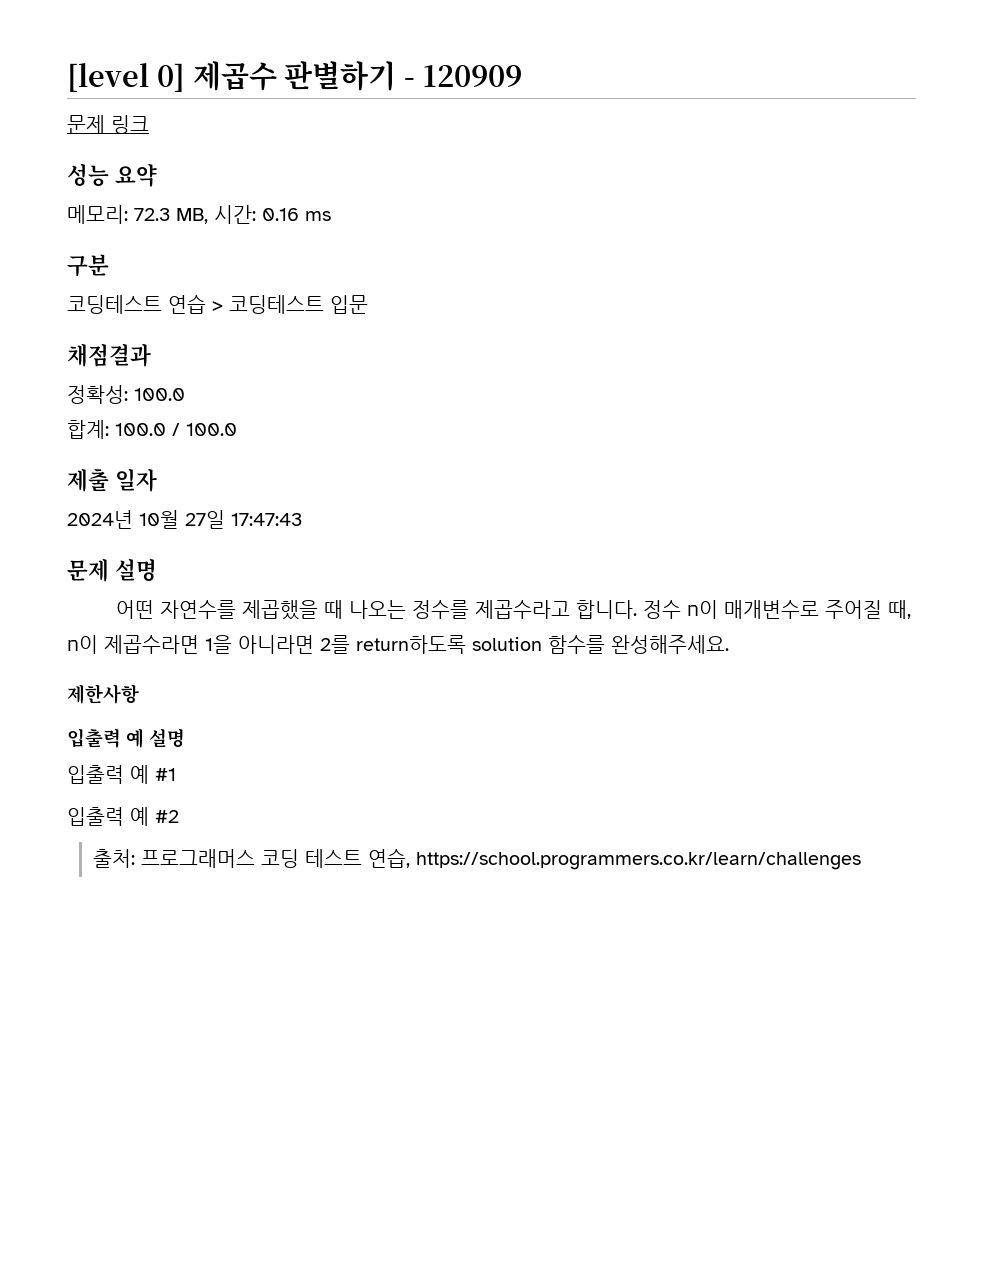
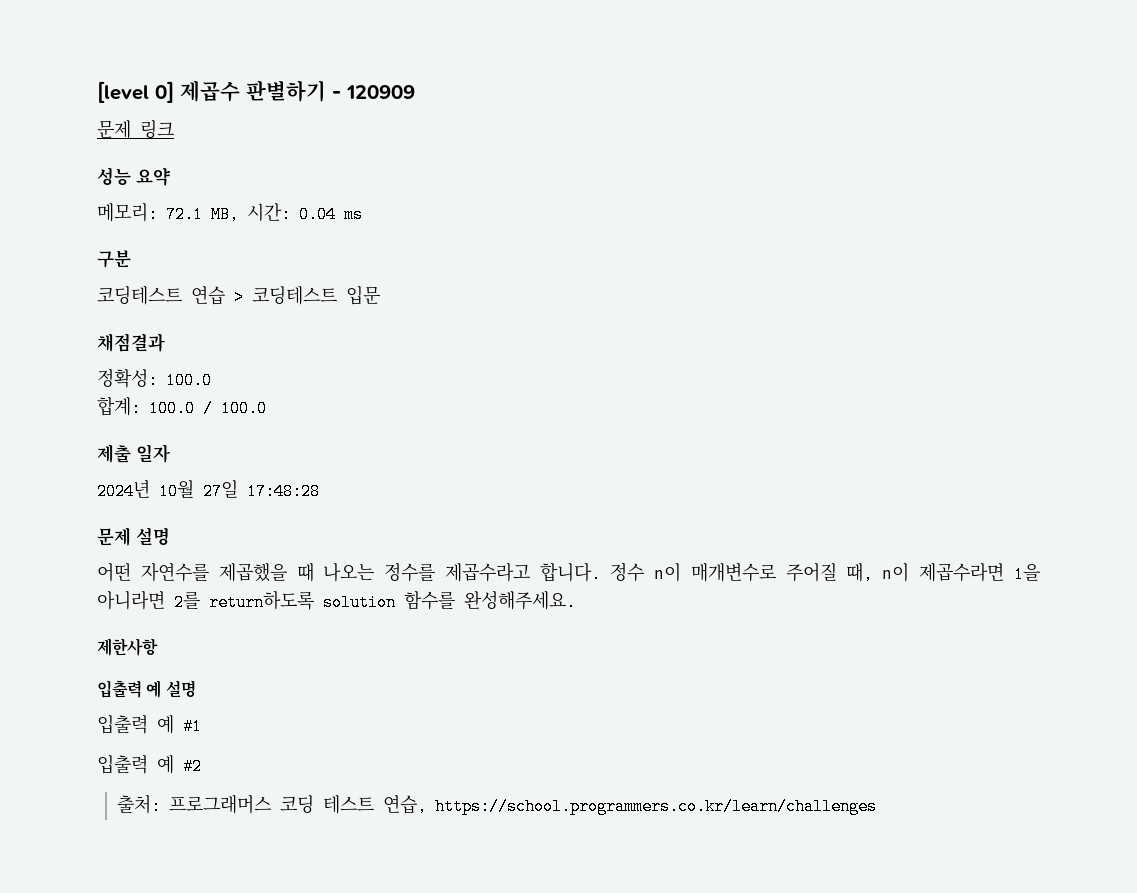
[134,208,170,221] 72.3 -> [166,206,203,223] 72.1
[262,208,299,221] 0.16 -> [299,206,336,223] 0.04
[231,513,302,526] 17:47:43 -> [247,483,320,500] 17:48:28

